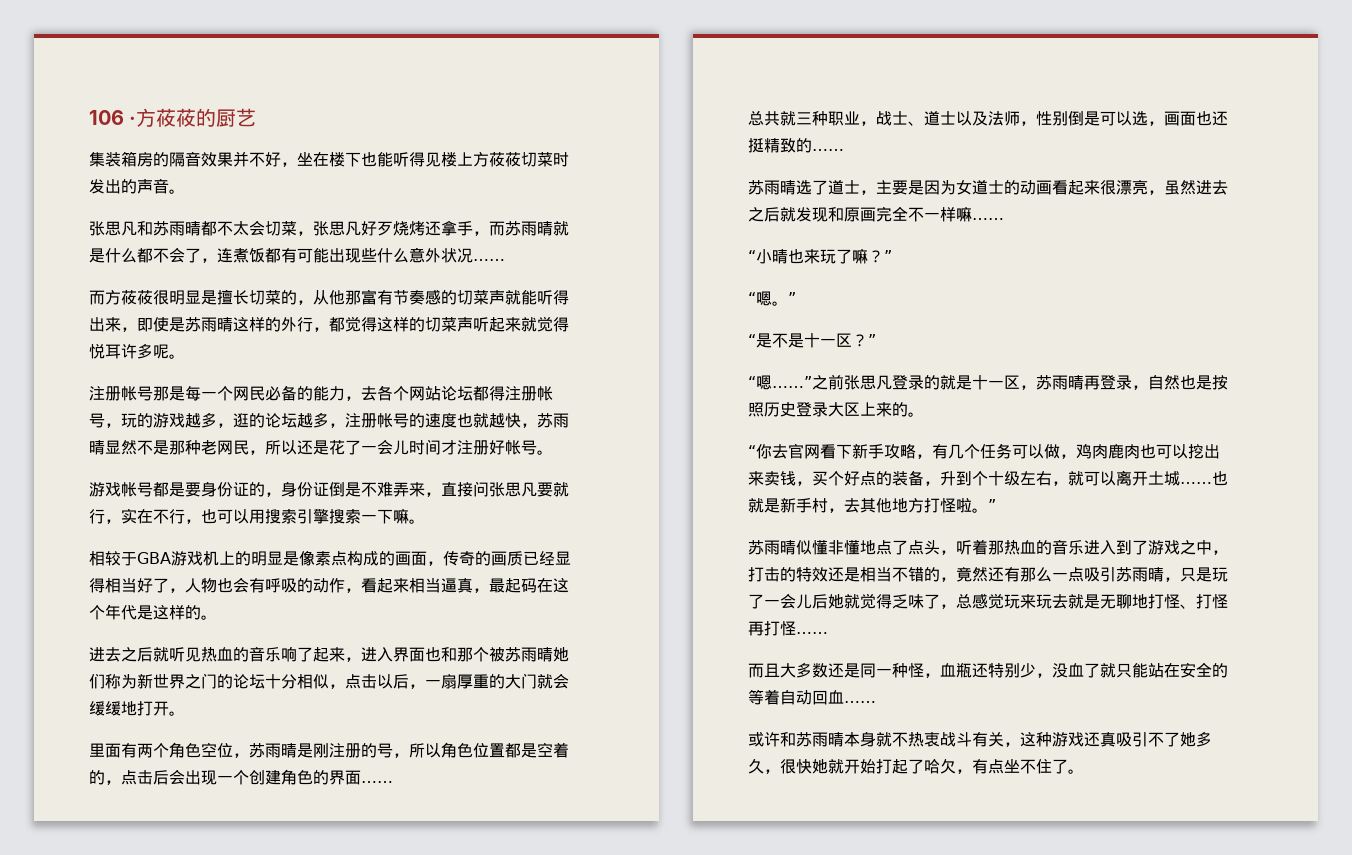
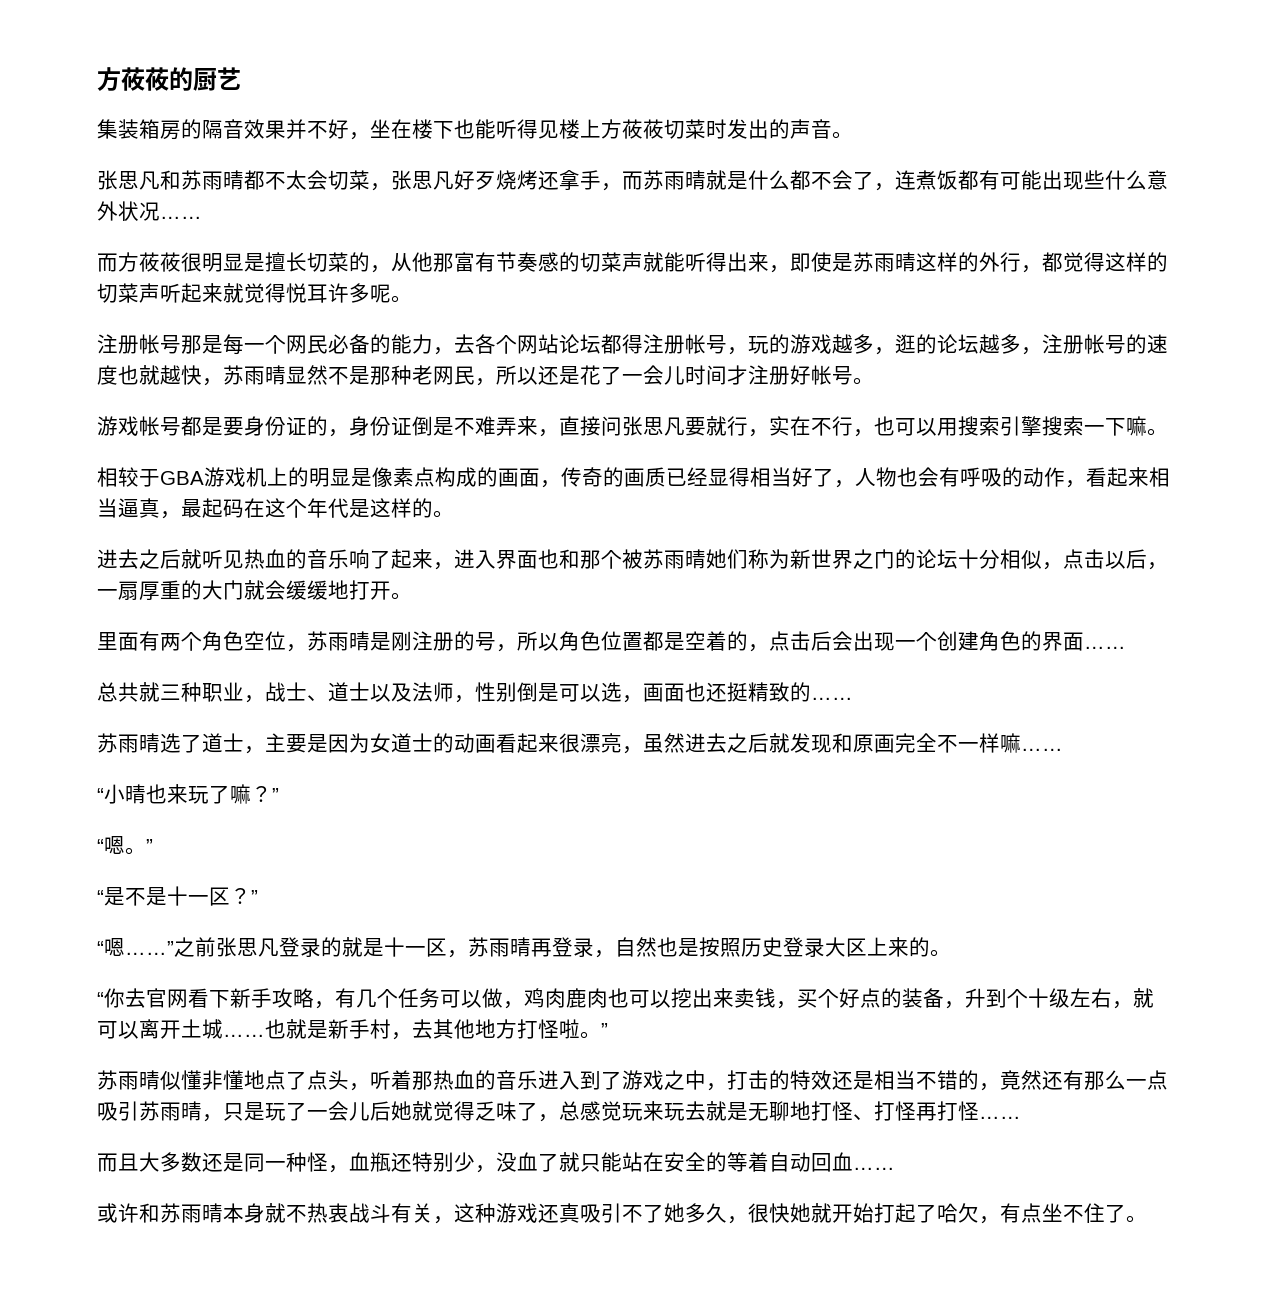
[89,110,137,125] 106 · -> (97, 79) none

